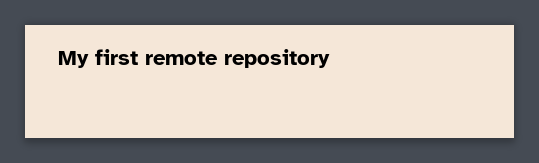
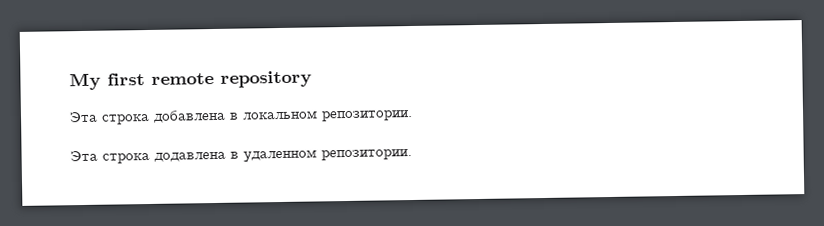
(330, 58) none -> [69,109,413,125] [70,149,412,164] // Эта строка добавлена в локальном репозитории. // Эта строка додавлена в удаленном репозитории.

